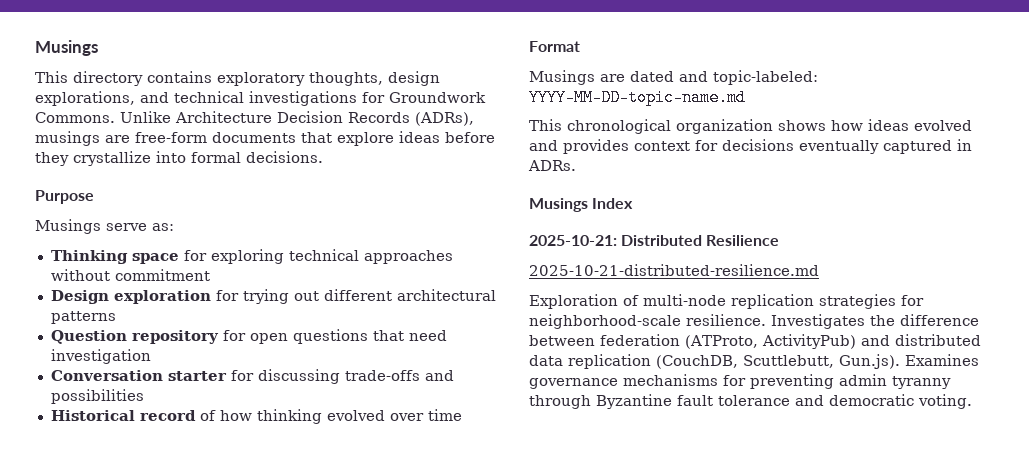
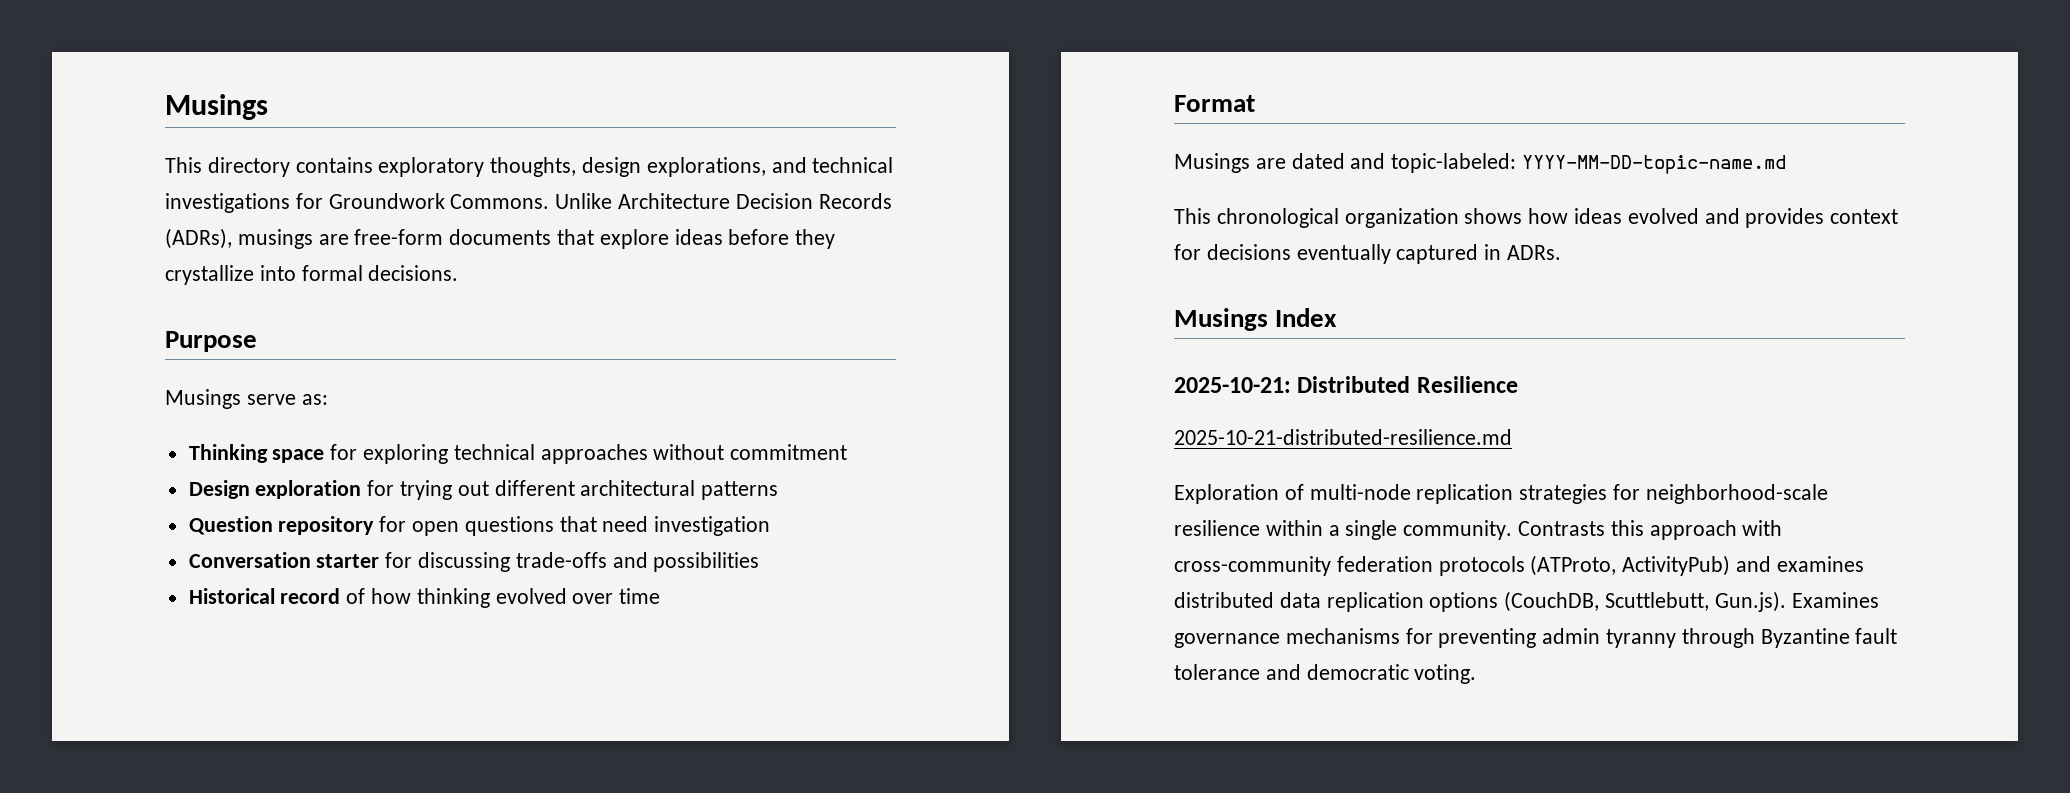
[686,314,979,329] [529,334,680,346] resilience. Investigates the difference between federation -> [1174,520,1783,540] [1174,556,1525,576] resilience within a single community. Contrasts this approach with cross-community federation protocols
(890, 340) none -> [1776,556,1864,572] examines
(651, 361) none -> [1429,592,1499,612] options

